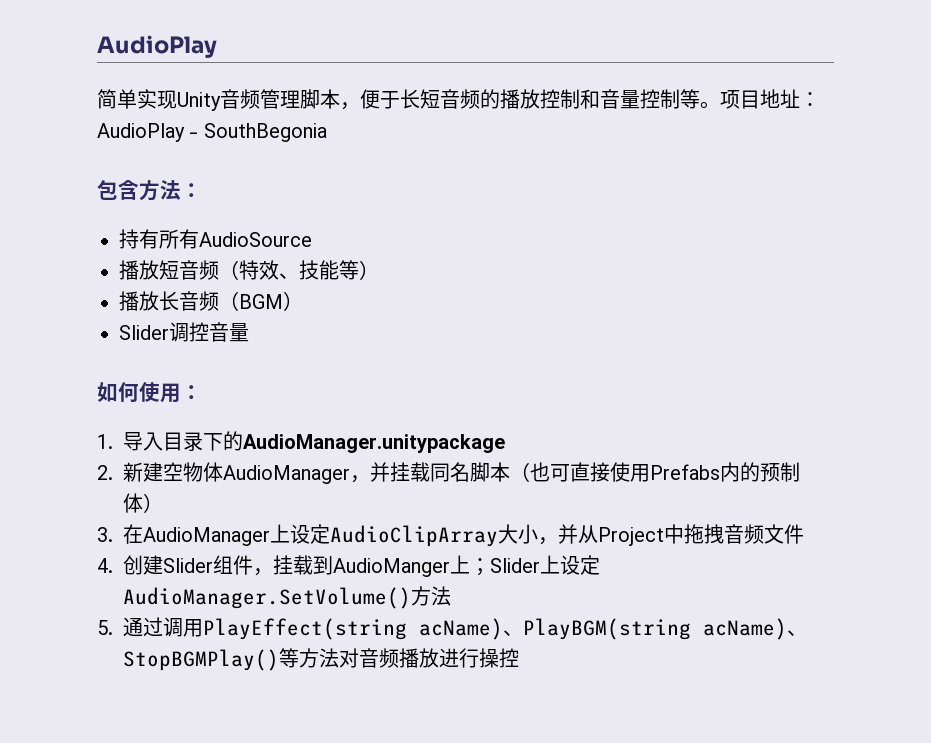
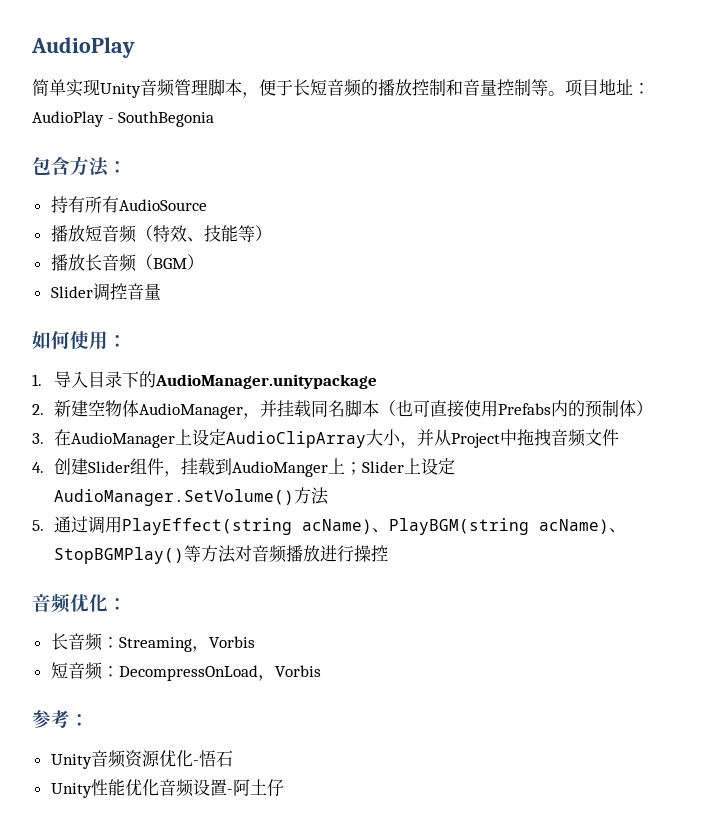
(519, 658) none -> [32,593,127,613] [50,633,255,652] [50,662,321,681] [32,710,89,728] [50,750,233,769] [50,779,284,798] // 音频优化： // 长音频：Streaming，Vorbis // 短音频：DecompressOnLoad，Vorbis // 参考： // Unity音频资源优化-悟石 // Unity性能优化音频设置-阿土仔

